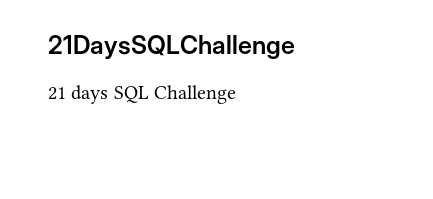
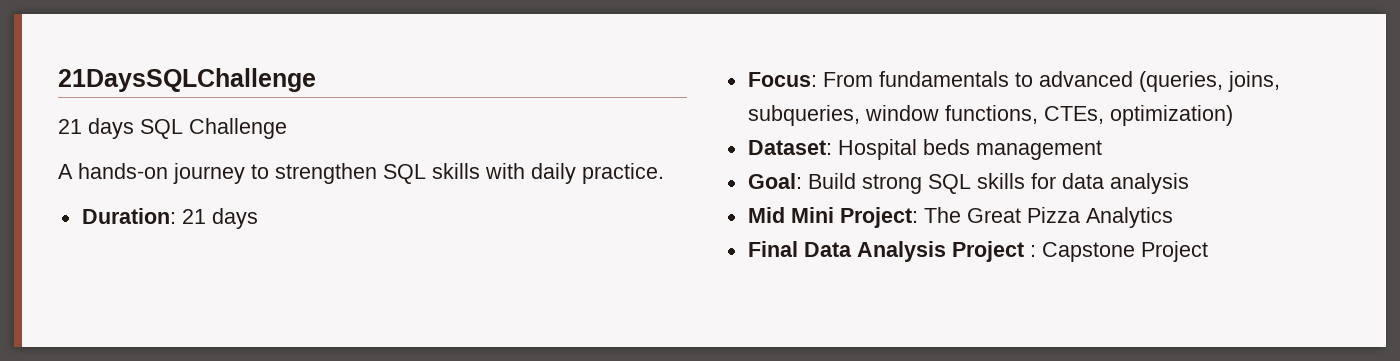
(237, 94) none -> [58,163,664,184] [81,208,258,229] [747,71,1280,92] [747,105,1233,126] [747,139,1102,160] [747,173,1189,194] [747,207,1173,228] [747,241,1208,262] // A hands-on journey to strengthen SQL skills with daily practice. // Duration: 21 days // Focus: From fundamentals to advanced (queries, joins, subqueries, window functions, CTEs, optimization) // Dataset: Hospital beds management // Goal: Build strong SQL skills for data analysis // Mid Mini Project: The Great Pizza Analytics // Final Data Analysis Project : Capstone Project

